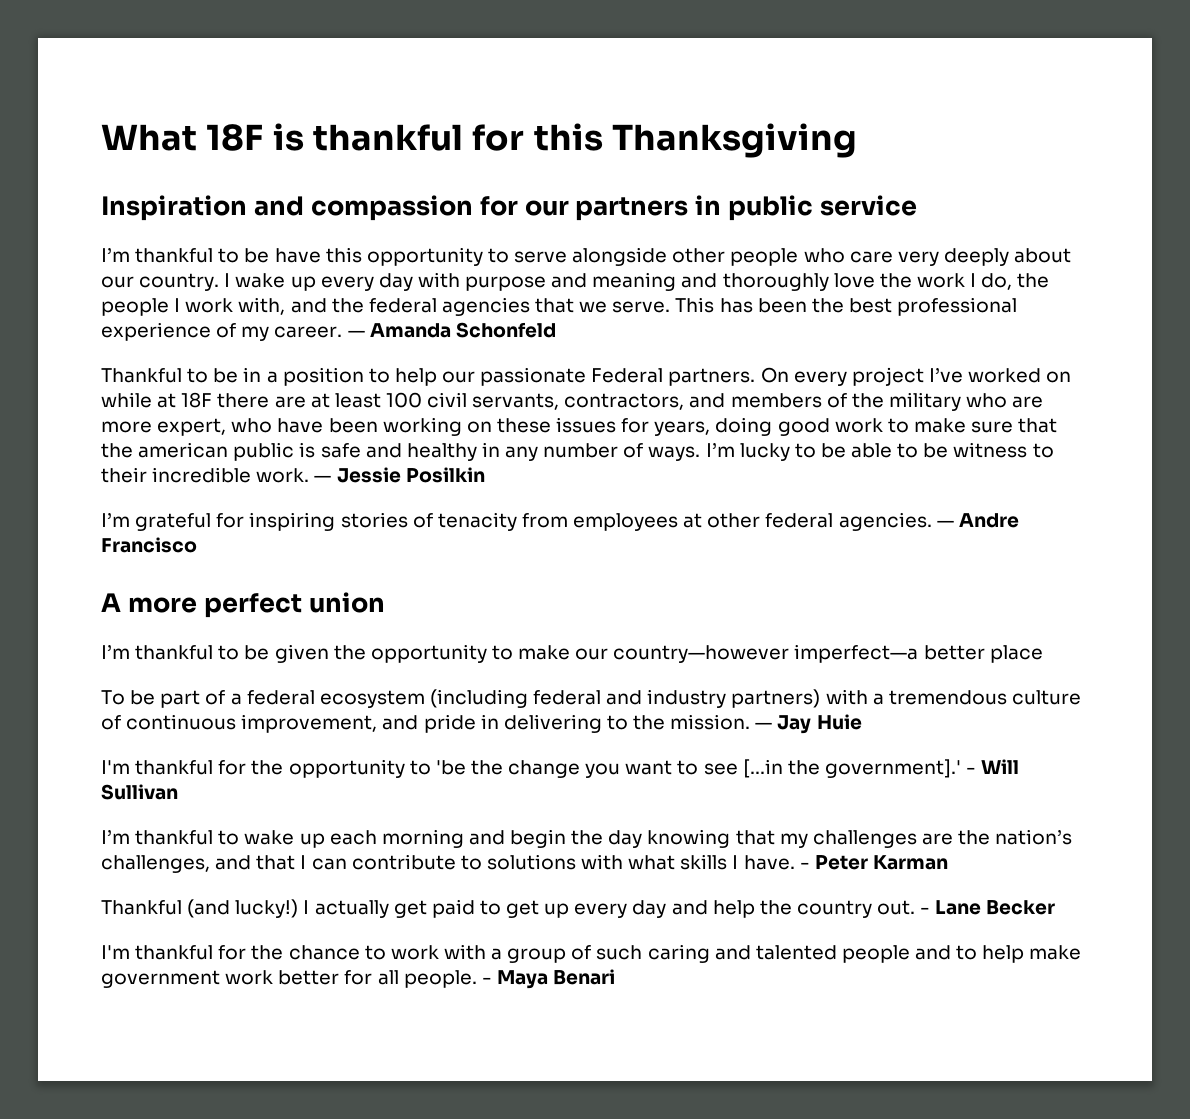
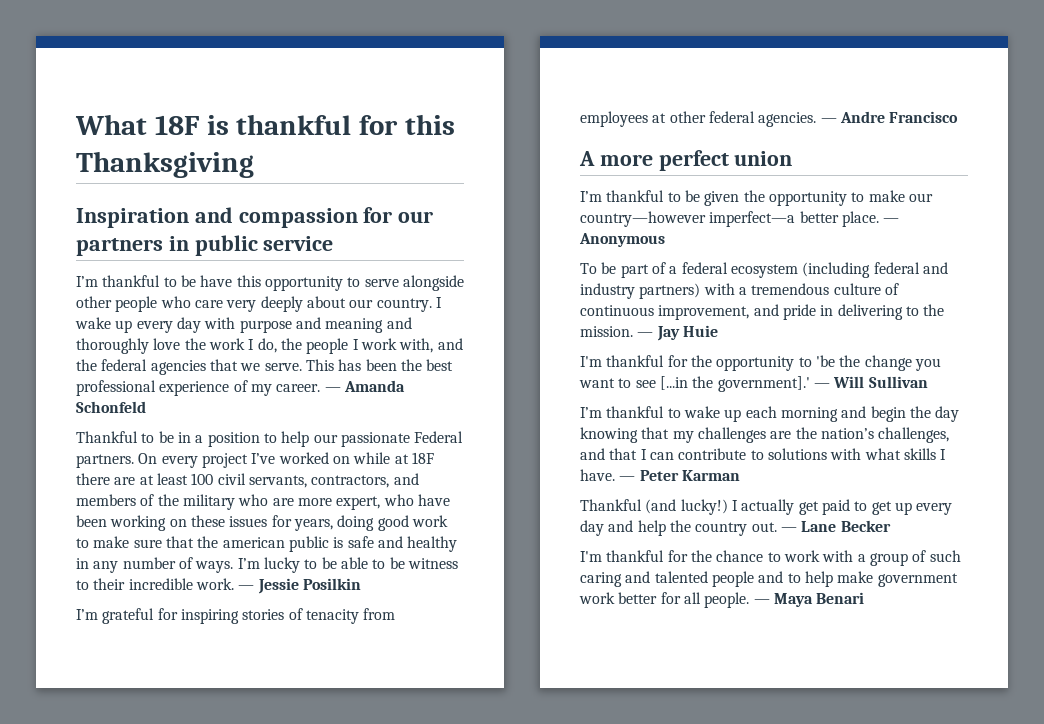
[989,645,1043,663] place -> [841,211,900,227] [579,233,665,247] place. — Anonymous
[966,767,977,774] - -> [813,383,830,388] —
[799,862,810,869] - -> [619,476,636,481] —
[920,907,931,914] - -> [780,527,797,532] —
[481,977,492,984] - -> [753,599,770,604] —

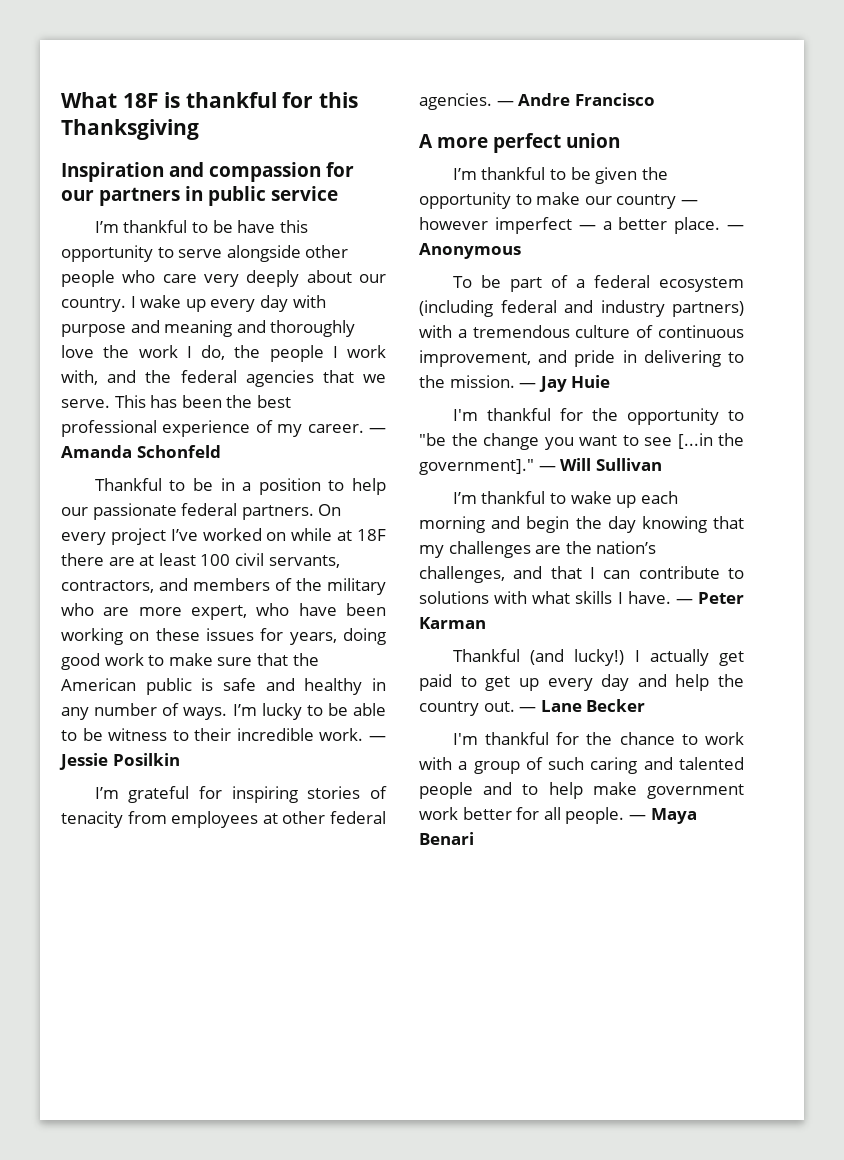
[414,431,464,443] Federal -> [181,503,238,516] federal
[222,537,285,548] american -> [61,678,136,691] American
[580,211,796,227] country—however imperfect—a -> [616,194,698,209] [419,217,612,234] country — however imperfect — a
[815,355,835,367] 'be -> [419,433,446,446] "be
[717,376,810,392] government].' -> [419,459,534,475] government]."

